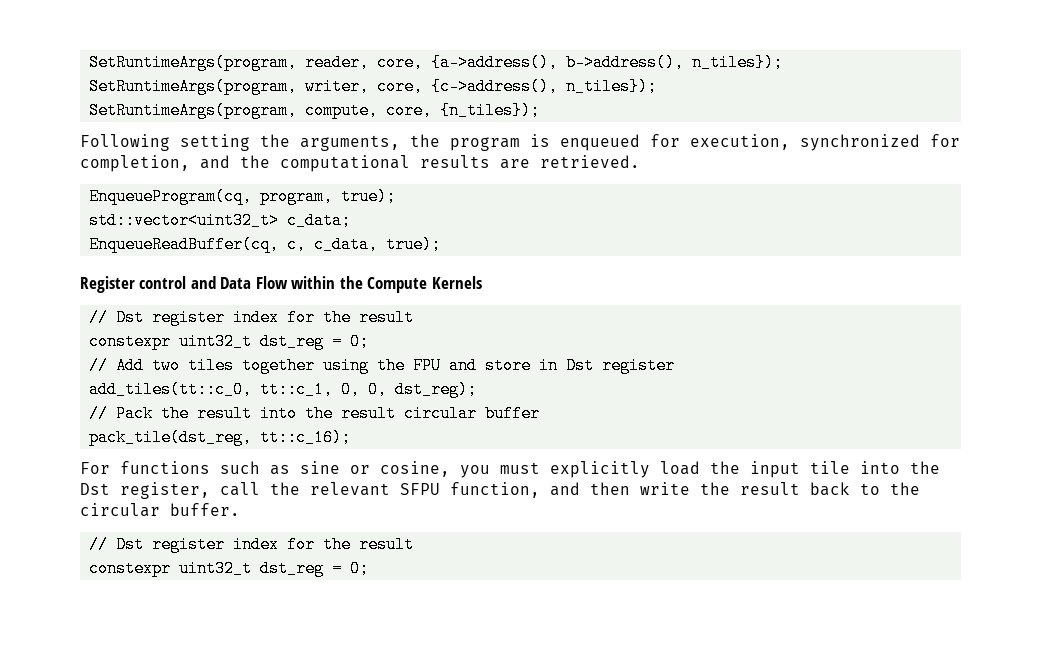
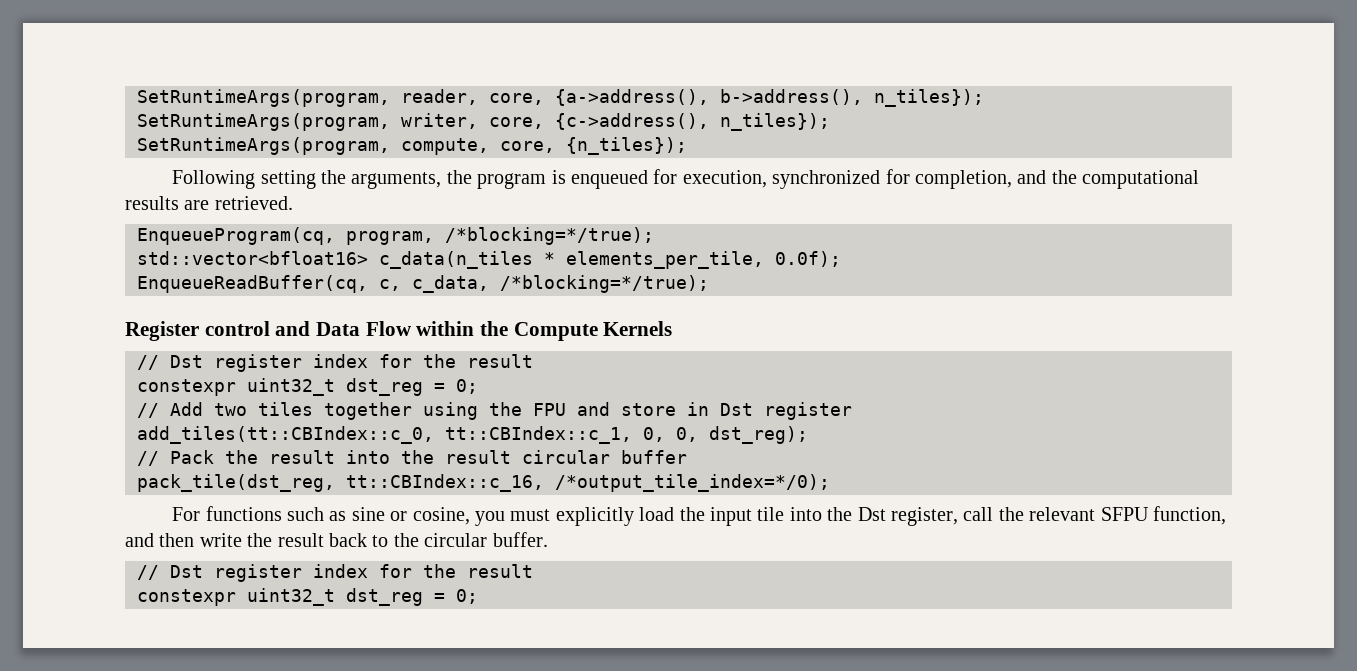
[341,188,397,205] [89,212,352,229] true); // std::vector<uint32_t> c_data; -> [445,227,654,245] [137,251,841,269] /*blocking=*/true); // std::vector<bfloat16> c_data(n_tiles * elements_per_tile, 0.0f);
[386,236,442,253] true); -> [500,275,709,293] /*blocking=*/true);
[89,381,334,398] add_tiles(tt::c_0, tt::c_1, -> [137,426,632,444] add_tiles(tt::CBIndex::c_0, tt::CBIndex::c_1,
[260,429,352,446] tt::c_16); -> [346,474,830,492] tt::CBIndex::c_16, /*output_tile_index=*/0);

